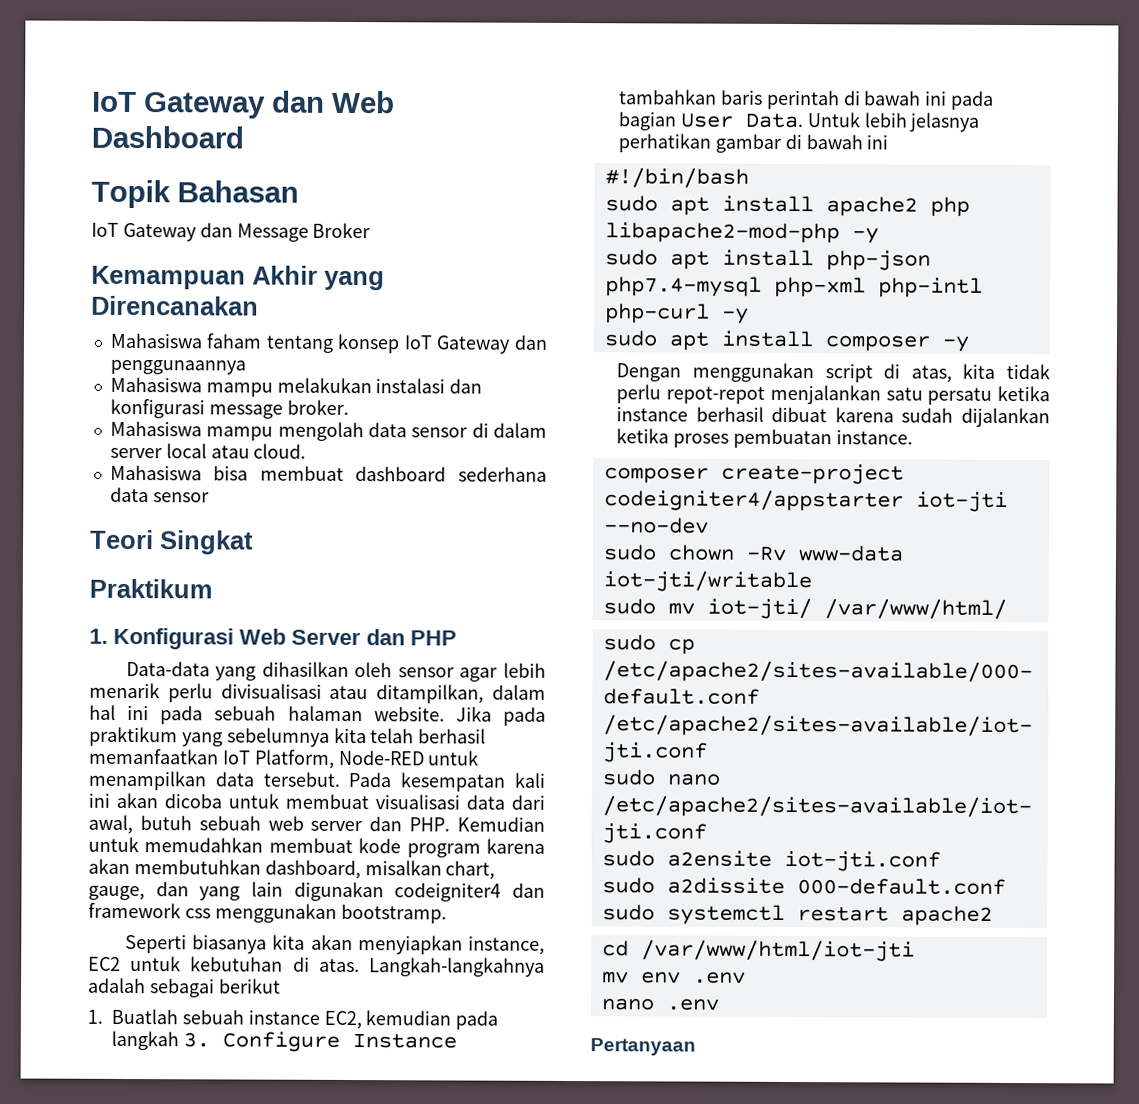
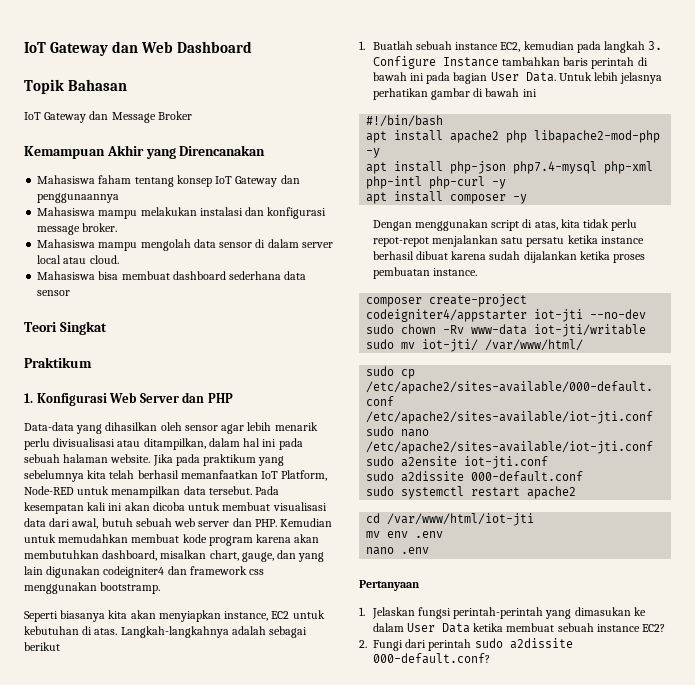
[604,195,658,212] sudo -> (444, 121) none
[604,249,658,266] sudo -> (381, 153) none
[603,330,658,347] sudo -> (507, 184) none
(696, 1047) none -> [359,607,646,619] [372,623,666,633] [359,638,573,651] [373,653,490,664] // 1. Jelaskan fungsi perintah-perintah yang dimasukan ke dalam User Data ketika membuat sebuah instance EC2? // 2. Fungi dari perintah sudo a2dissite 000-default.conf?

